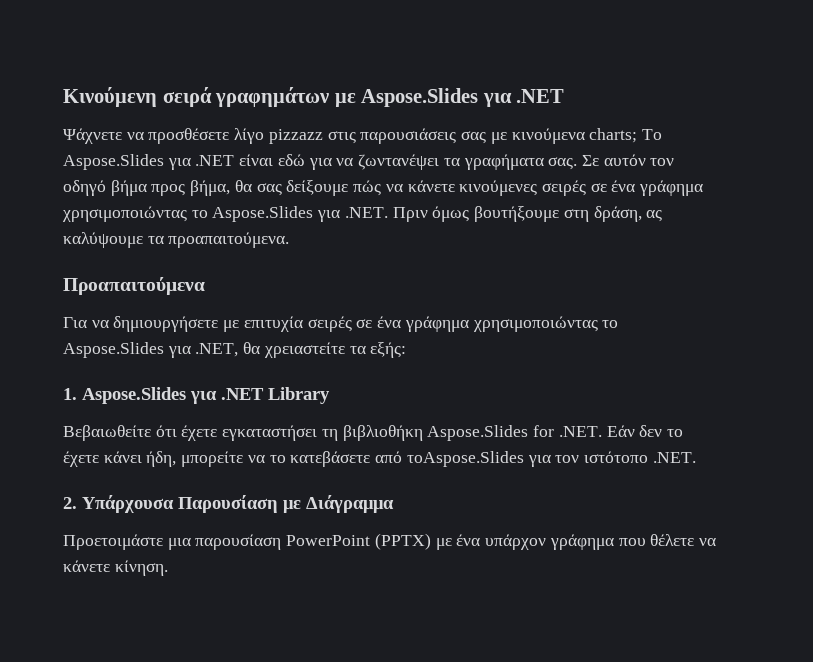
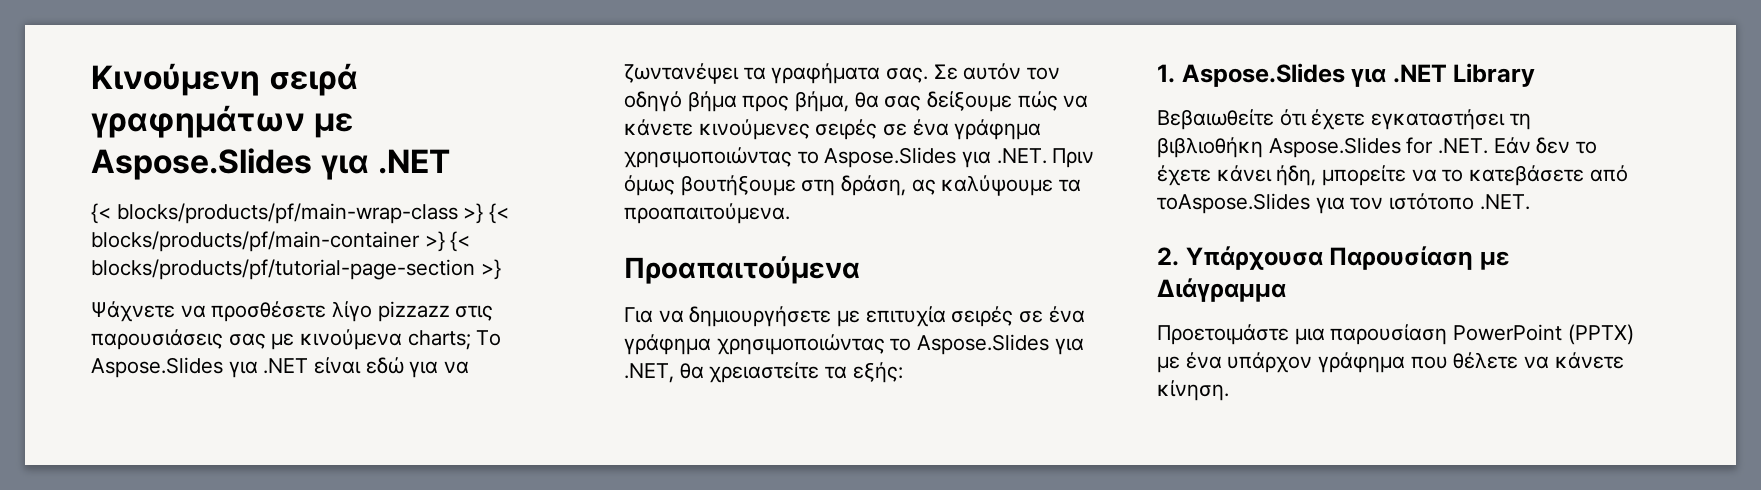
(565, 96) none -> [91,203,510,224] [91,231,471,252] [91,259,501,280] // {< blocks/products/pf/main-wrap-class >} {< blocks/products/pf/main-container >} {< blocks/products/pf/tutorial-page-section >}

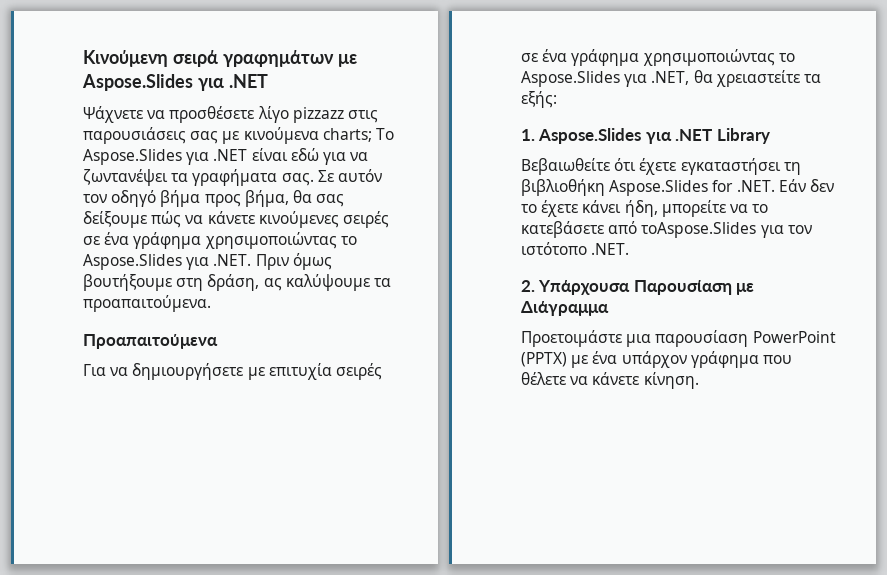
[91,203,510,224] [91,231,471,252] [91,259,501,280] // {< blocks/products/pf/main-wrap-class >} {< blocks/products/pf/main-container >} {< blocks/products/pf/tutorial-page-section >} -> (268, 81) none

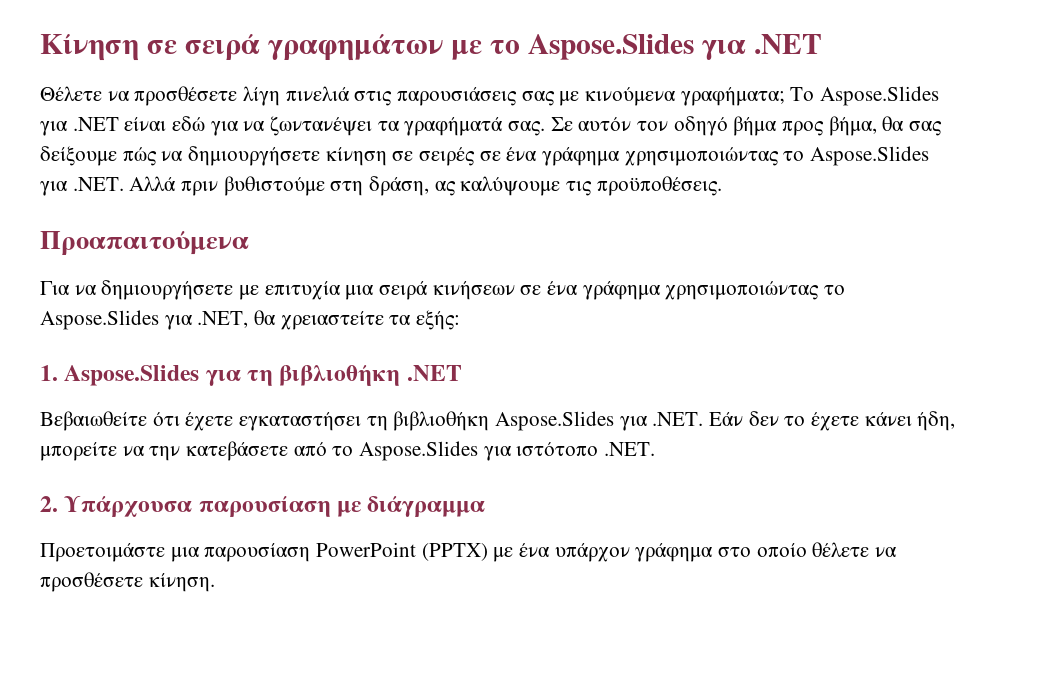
[83,50,168,67] Κινούμενη -> [40,34,177,61] Κίνηση σε
(357, 60) none -> [489,40,520,54] το
[83,106,344,123] Ψάχνετε να προσθέσετε λίγο pizzazz -> [40,86,350,106] Θέλετε να προσθέσετε λίγη πινελιά
[322,128,372,142] charts; -> [680,87,785,106] γραφήματα;
[192,169,278,186] γραφήματα -> [404,117,504,136] γραφήματά
[207,211,339,228] κάνετε κινούμενες -> [188,146,414,166] δημιουργήσετε κίνηση σε
[255,253,332,270] [83,274,172,291] Πριν όμως βουτήξουμε -> [129,176,325,196] Αλλά πριν βυθιστούμε
[373,278,391,287] [83,295,211,312] τα προαπαιτούμενα. -> [566,176,722,196] τις προϋποθέσεις.
[335,363,382,380] σειρές -> [345,281,515,300] μια σειρά κινήσεων
[675,128,770,144] .NET Library -> [247,365,462,386] τη βιβλιοθήκη .NET
[712,180,734,192] for -> [619,416,648,431] για
[752,204,769,213] το -> [149,446,181,461] την
[641,222,812,238] τοAspose.Slides για τον -> [332,441,512,461] το Aspose.Slides για
[633,280,755,295] [521,301,609,316] Παρουσίαση με Διάγραμμα -> [198,496,486,517] παρουσίαση με διάγραμμα
[762,355,792,364] που -> [718,543,807,557] στο οποίο
[592,372,640,385] κάνετε -> [40,572,143,592] προσθέσετε

